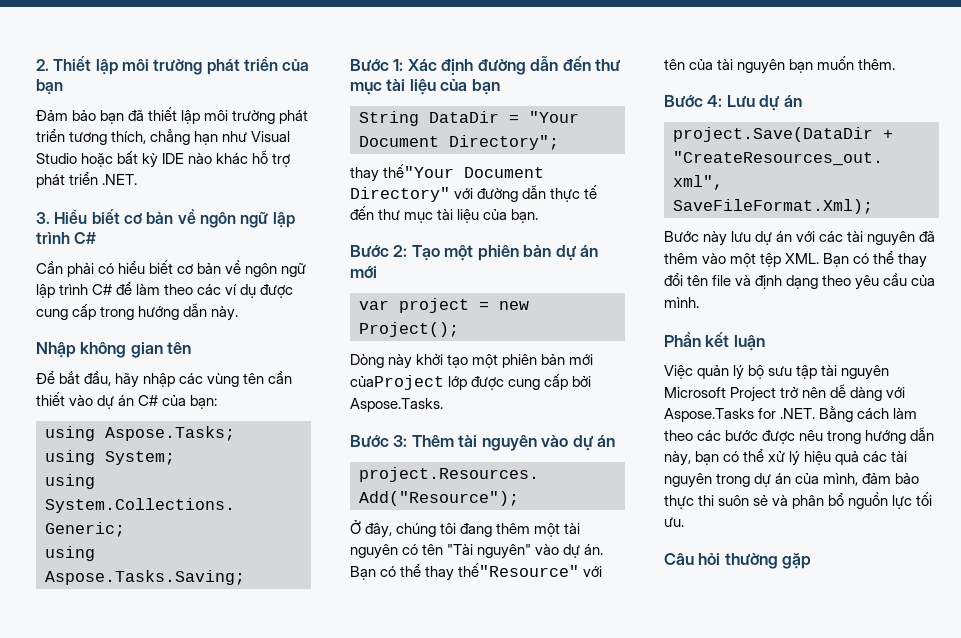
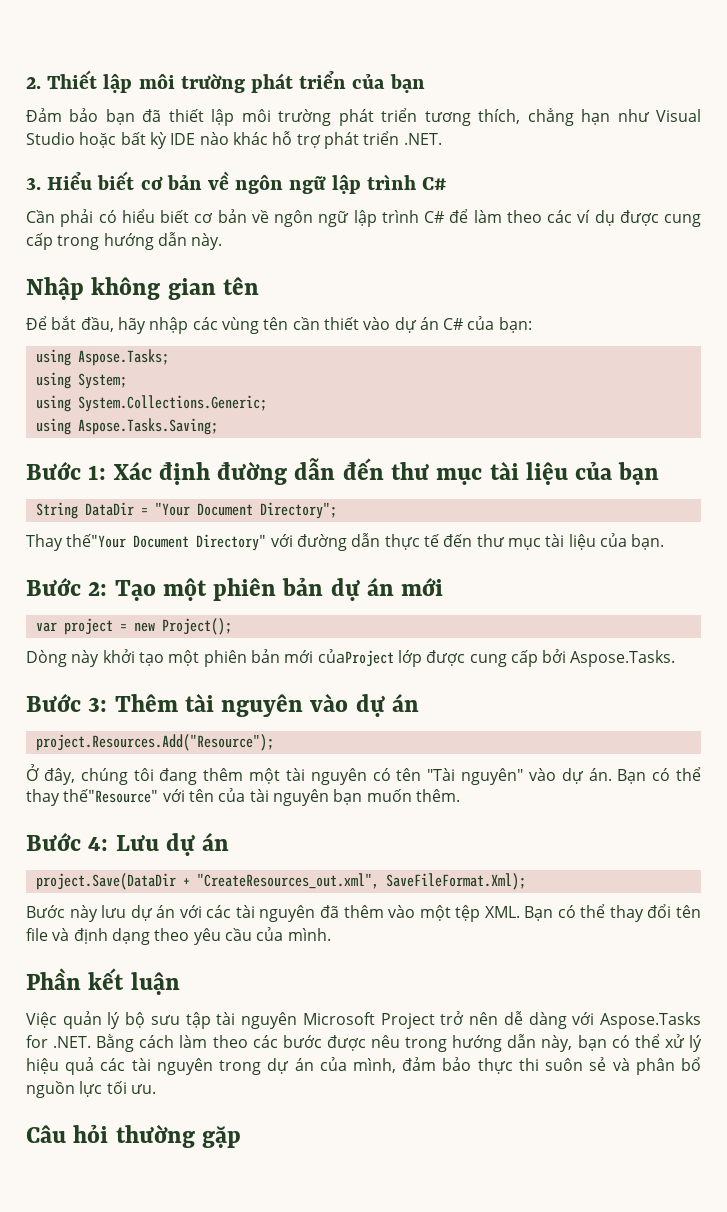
[350,167,379,182] thay -> [26,534,63,551] Thay

